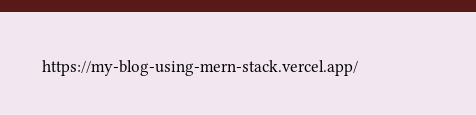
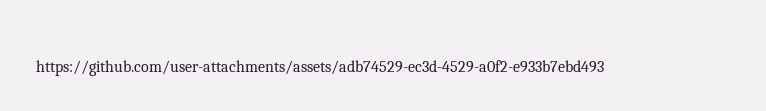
[42,60,358,76] https://my-blog-using-mern-stack.vercel.app/ -> [36,60,604,76] https://github.com/user-attachments/assets/adb74529-ec3d-4529-a0f2-e933b7ebd493

